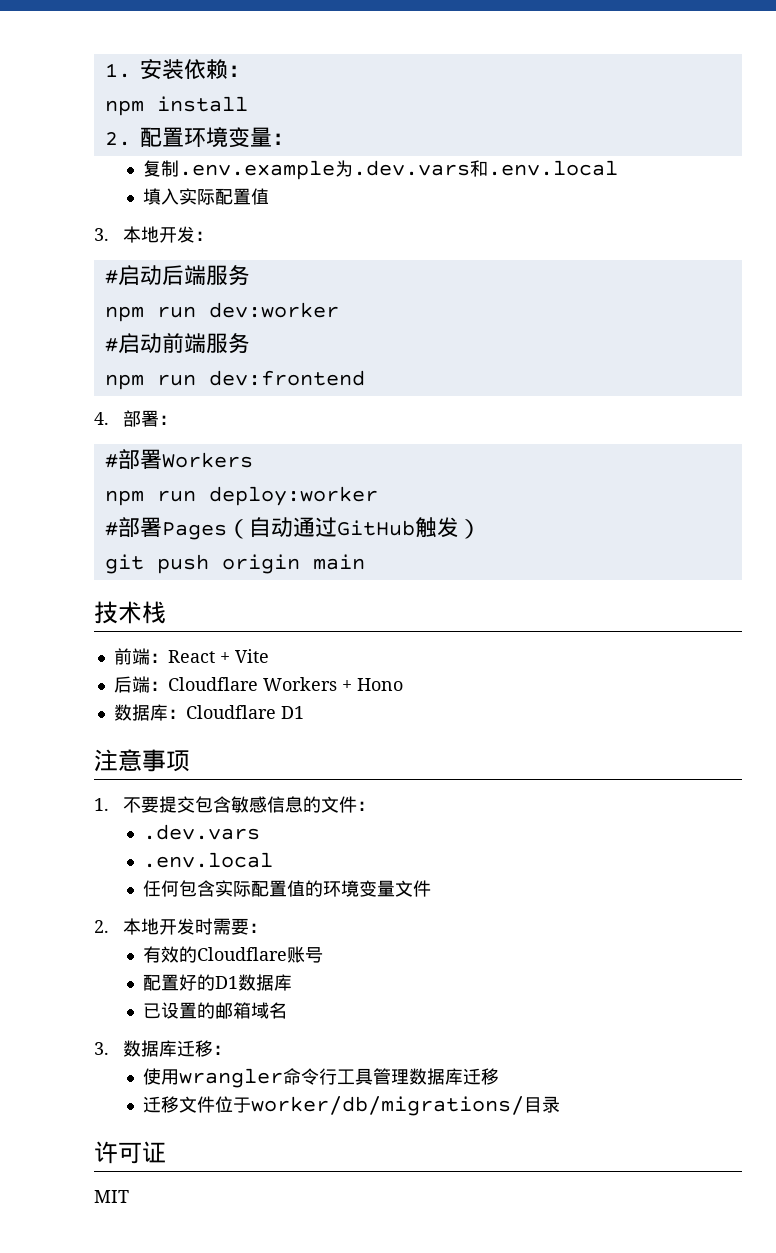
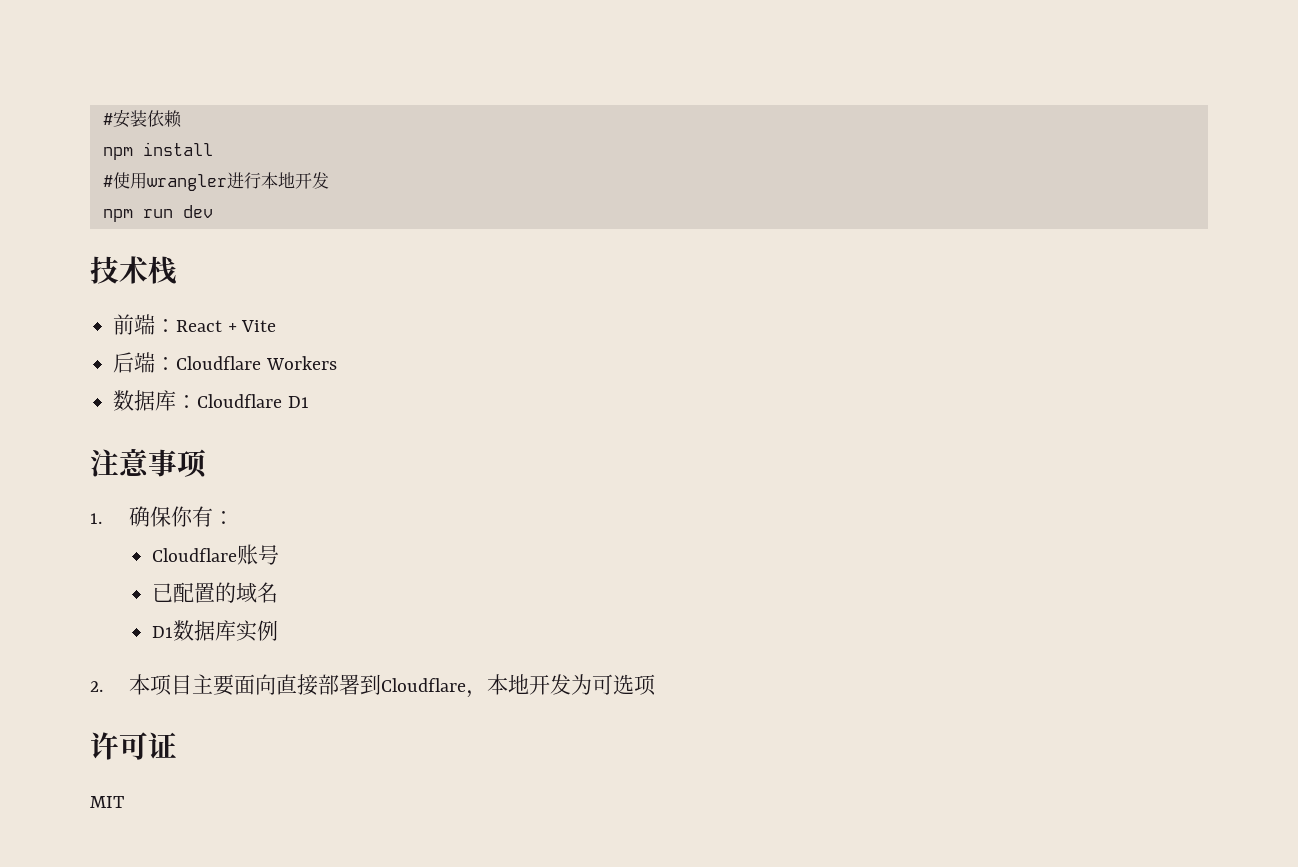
[104,63,131,78] 1. -> [102,113,113,125] #
[227,65,250,77] ： -> (182, 119) none
[104,127,294,148] [142,160,618,180] [142,188,269,205] [94,226,214,243] [104,265,250,286] [104,302,339,322] [104,332,250,354] [104,370,365,390] [94,410,178,427] [104,449,253,469] [104,486,378,506] [104,517,481,540] [104,554,365,574] 2.配置环境变量： // 复制.env.example为.dev.vars和.env.local // 填入实际配置值 // 3.本地开发： // #启动后端服务 // npm run dev:worker // #启动前端服务 // npm run dev:frontend // 4.部署： // #部署Workers // npm run deploy:worker // #部署Pages（自动通过GitHub触发） // git push origin main -> [102,172,329,191] [102,205,213,222] #使用wrangler进行本地开发 // npm run dev
[341,678,403,691] + Hono -> (337, 363) none
[123,796,376,813] [142,824,260,840] [142,852,273,868] [142,880,431,897] [94,918,268,935] [142,946,323,963] [142,974,292,991] [142,1002,287,1019] [94,1040,232,1057] [142,1068,499,1088] [142,1096,560,1116] 不要提交包含敏感信息的文件： // .dev.vars // .env.local // 任何包含实际配置值的环境变量文件 // 2.本地开发时需要： // 有效的Cloudflare账号 // 配置好的D1数据库 // 已设置的邮箱域名 // 3.数据库迁移： // 使用wrangler命令行工具管理数据库迁移 // 迁移文件位于worker/db/migrations/目录 -> [128,506,234,527] [151,544,279,565] [151,582,278,603] [151,620,278,642] [90,674,656,698] 确保你有： // Cloudflare账号 // 已配置的域名 // D1数据库实例 // 2.本项目主要面向直接部署到Cloudflare，本地开发为可选项

